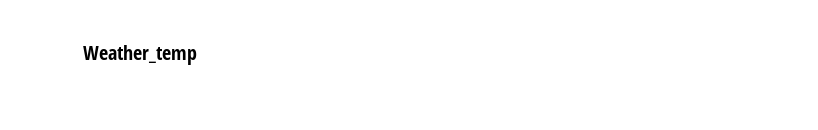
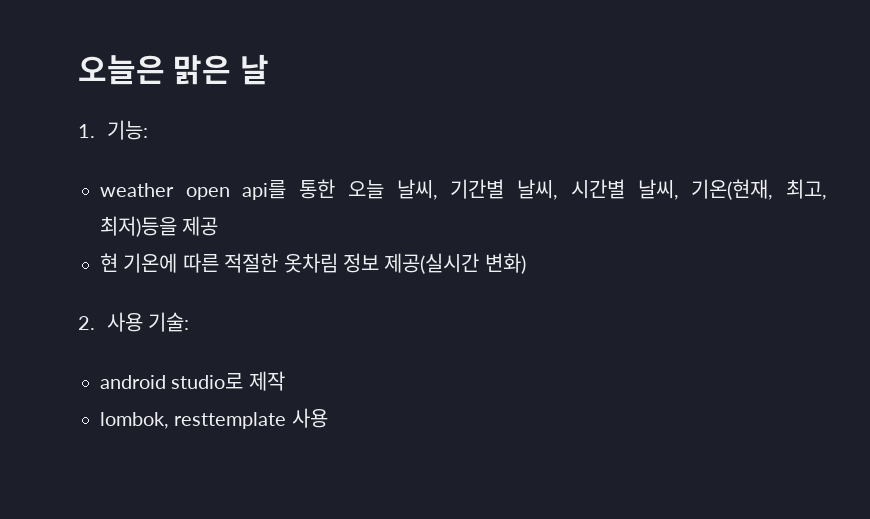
[83,45,197,65] Weather_temp -> [78,54,269,85] [78,120,149,140] [100,179,828,200] [100,216,219,237] [100,253,526,274] [78,312,190,332] [100,371,285,391] [100,408,328,429] 오늘은 맑은 날 // 1. 기능: // weather open api를 통한 오늘 날씨, 기간별 날씨, 시간별 날씨, 기온(현재, 최고, 최저)등을 제공 // 현 기온에 따른 적절한 옷차림 정보 제공(실시간 변화) // 2. 사용 기술: // android studio로 제작 // lombok, resttemplate 사용

